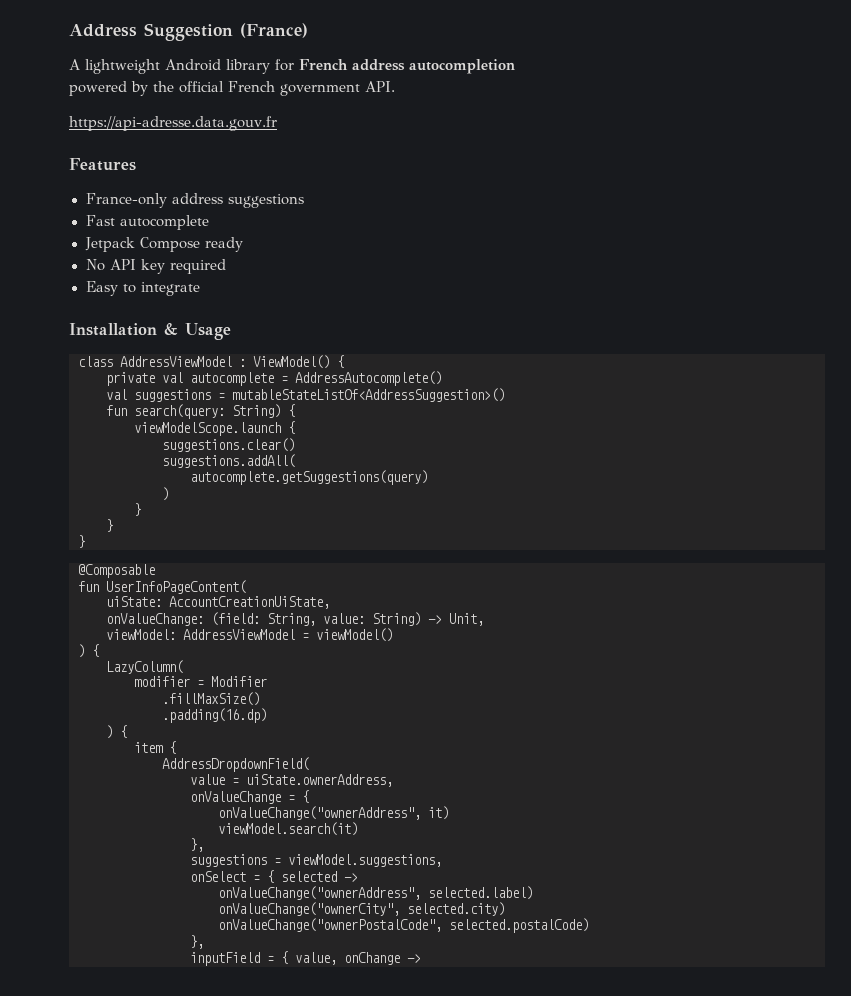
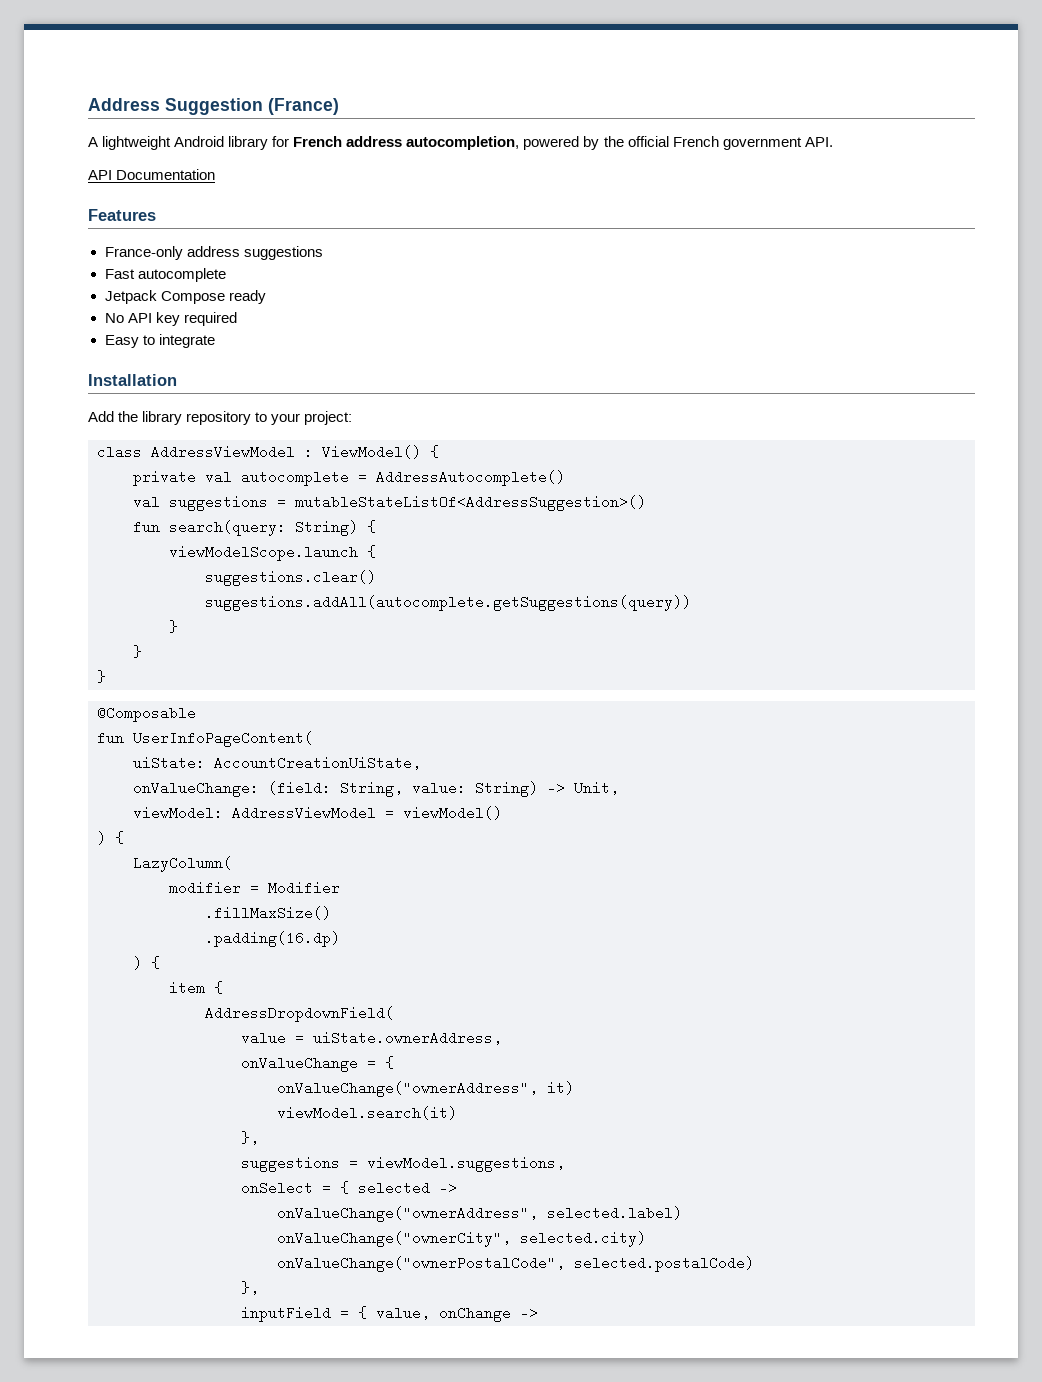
[409,59,515,74] autocompletion // -> [406,136,520,150] autocompletion,
[69,116,277,131] https://api-adresse.data.gouv.fr -> [88,169,216,180] API Documentation
[164,323,231,340] & Usage -> [88,411,353,425] // Add the library repository to your project:
[162,454,295,468] [190,470,428,485] [162,487,169,501] suggestions.addAll( // autocomplete.getSuggestions(query) // ) -> [205,595,691,611] suggestions.addAll(autocomplete.getSuggestions(query))

